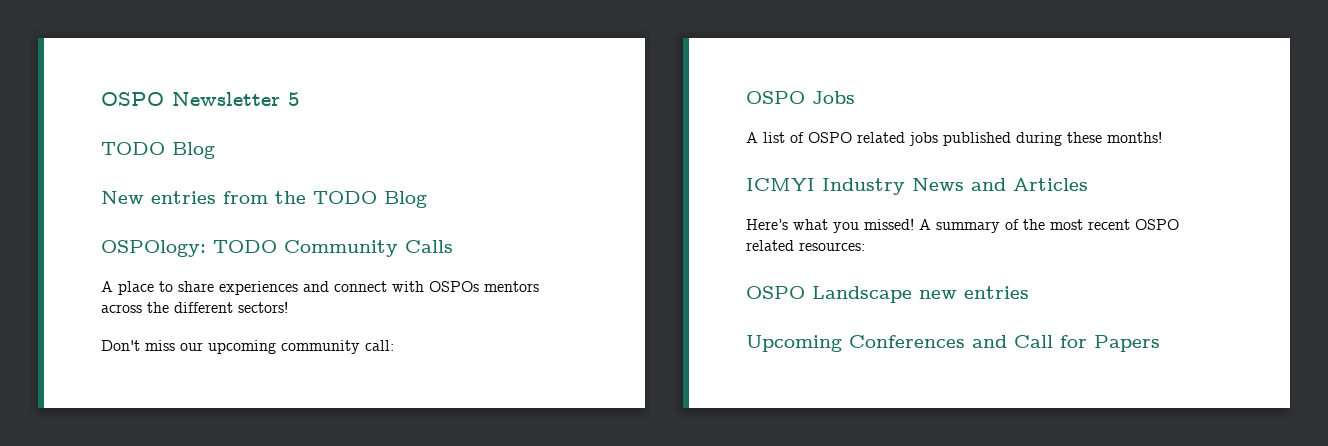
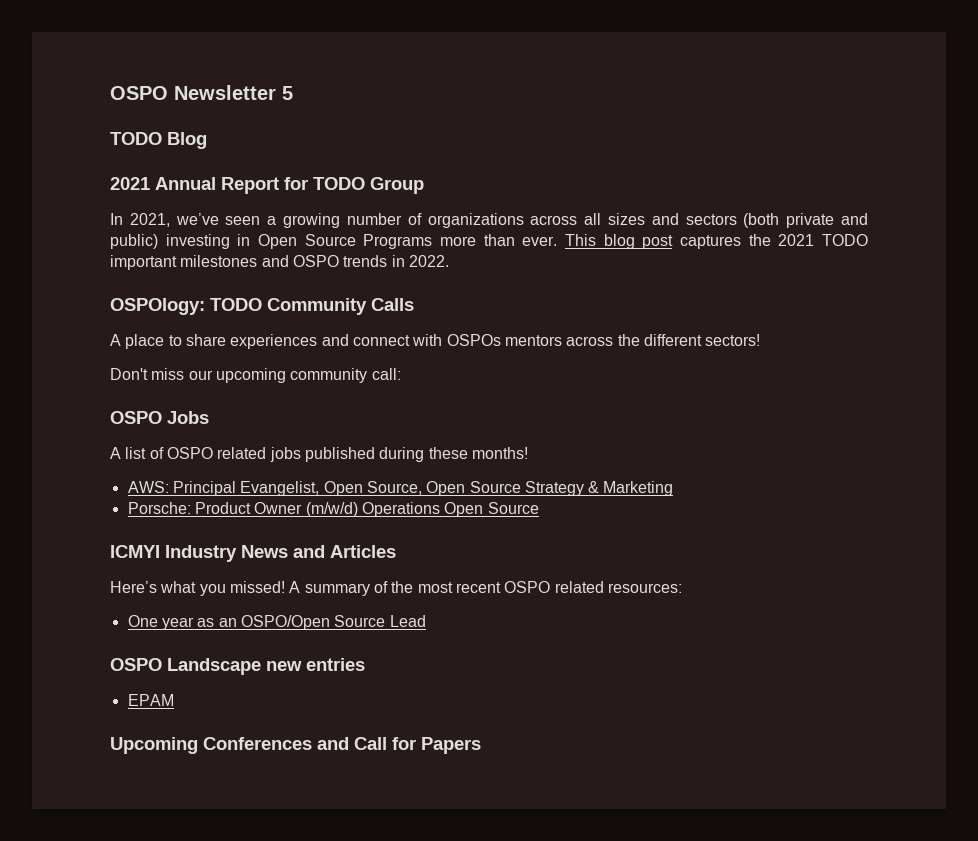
[101,191,427,208] New entries from the TODO Blog -> [110,177,424,194] [110,213,868,228] [110,234,868,249] [110,255,449,270] 2021 Annual Report for TODO Group // In 2021, we’ve seen a growing number of organizations across all sizes and sectors (both private and public) investing in Open Source Programs more than ever. This blog post captures the 2021 TODO important milestones and OSPO trends in 2022.
(1162, 137) none -> [127,481,674,496] [127,502,539,517] // AWS: Principal Evangelist, Open Source, Open Source Strategy & Marketing // Porsche: Product Owner (m/w/d) Operations Open Source
(865, 246) none -> [127,615,426,630] // One year as an OSPO/Open Source Lead
(1029, 292) none -> [127,694,174,706] // EPAM

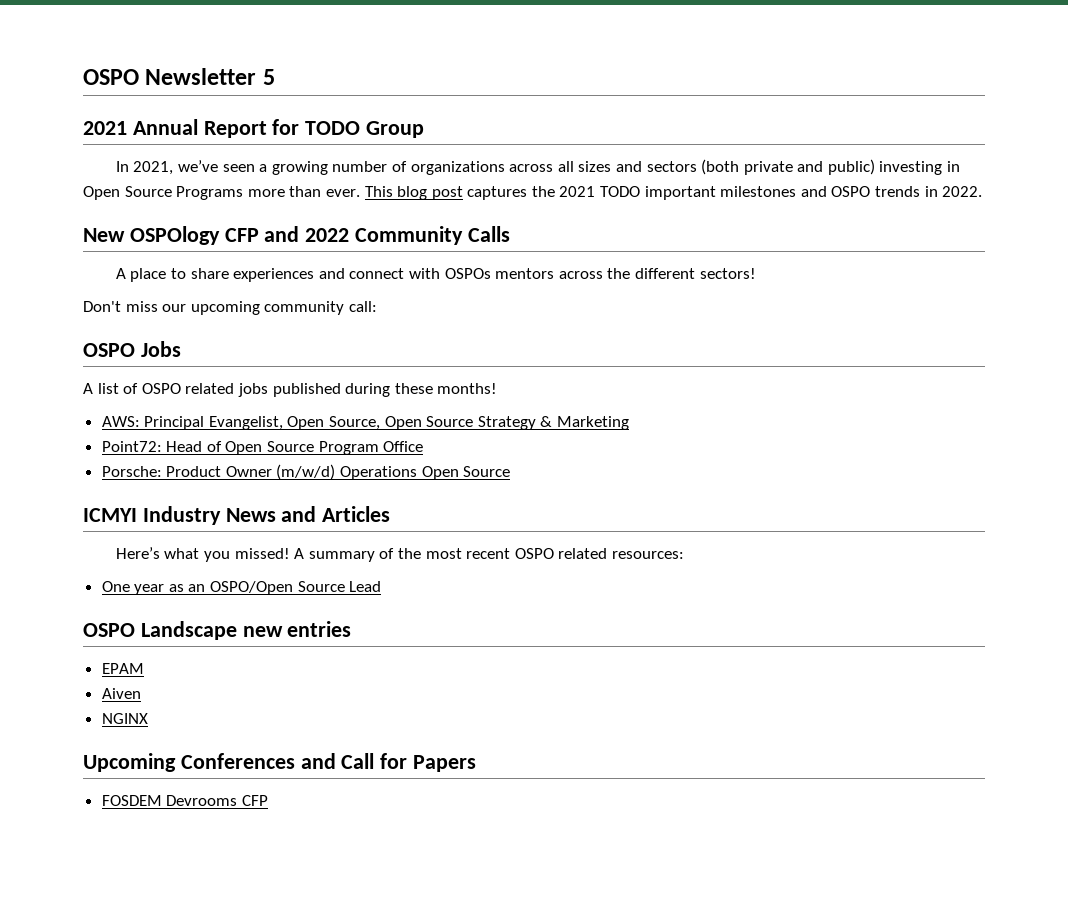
[110,132,207,149] // TODO Blog -> (275, 77) none
[110,298,262,315] OSPOlogy: TODO -> [83,226,350,245] New OSPOlogy CFP and 2022
(674, 488) none -> [101,441,424,455] // Point72: Head of Open Source Program Office
(174, 700) none -> [101,688,141,699] [101,713,148,724] // Aiven // NGINX
(481, 745) none -> [101,795,268,806] // FOSDEM Devrooms CFP

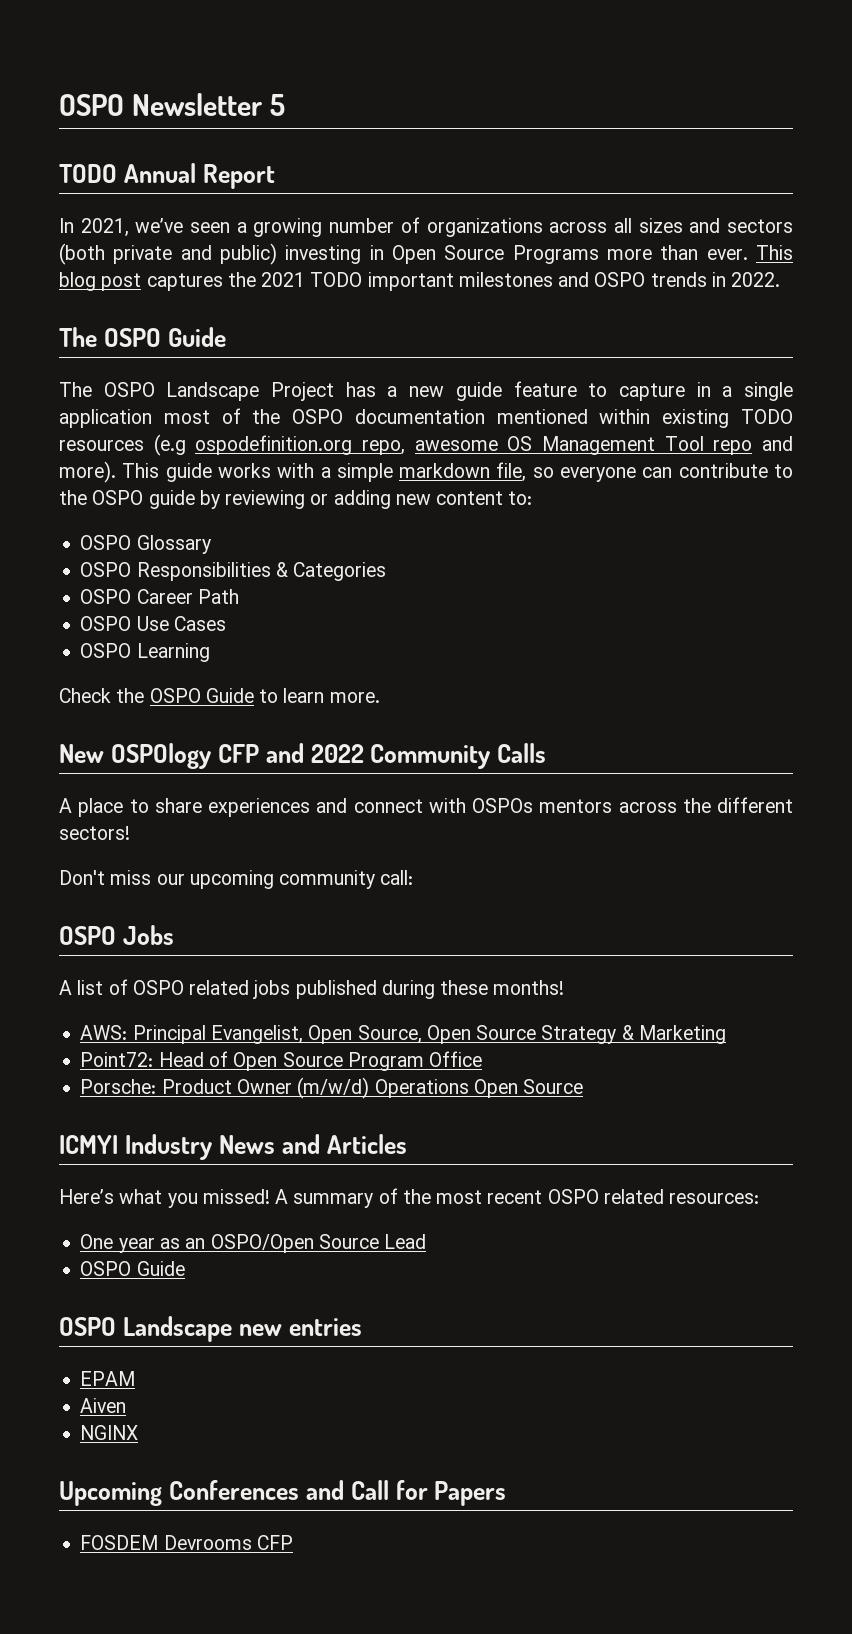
[83,121,127,135] 2021 -> [59,164,117,183] TODO
[272,119,425,138] for TODO Group -> (275, 176) none
(983, 191) none -> [59,327,226,347] [59,381,794,401] [59,408,794,428] [59,434,793,456] [59,461,793,483] [59,490,533,509] [80,535,211,554] [80,562,387,581] [80,589,239,604] [80,616,226,631] [80,643,210,662] [59,688,380,703] // The OSPO Guide // The OSPO Landscape Project has a new guide feature to capture in a single application most of the OSPO documentation mentioned within existing TODO resources (e.g ospodefinition.org repo, awesome OS Management Tool repo and more). This guide works with a simple markdown file, so everyone can contribute to the OSPO guide by reviewing or adding new content to: // OSPO Glossary // OSPO Responsibilities & Categories // OSPO Career Path // OSPO Use Cases // OSPO Learning // Check the OSPO Guide to learn more.
(382, 586) none -> [80,1261,185,1276] // OSPO Guide

